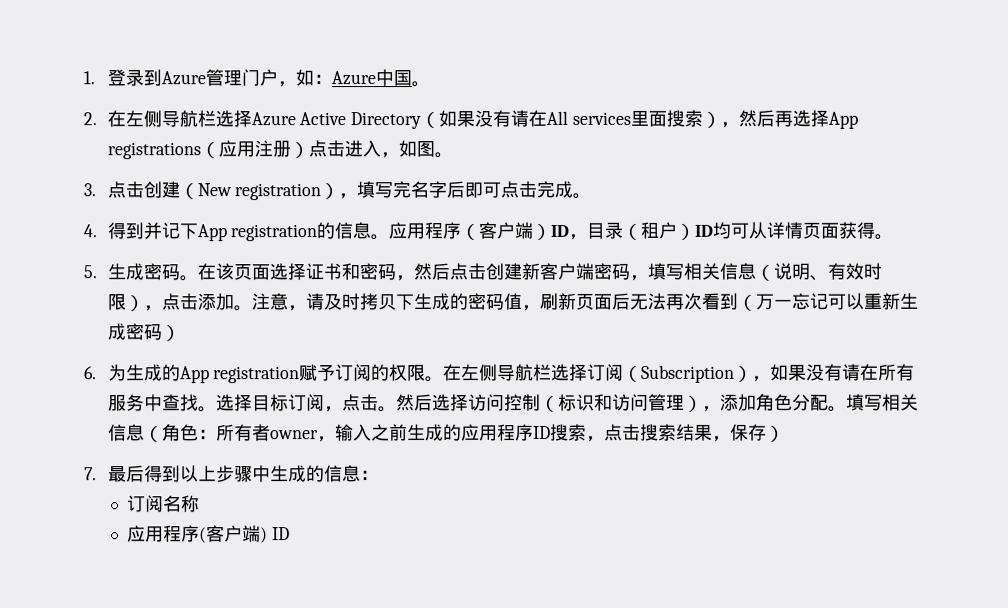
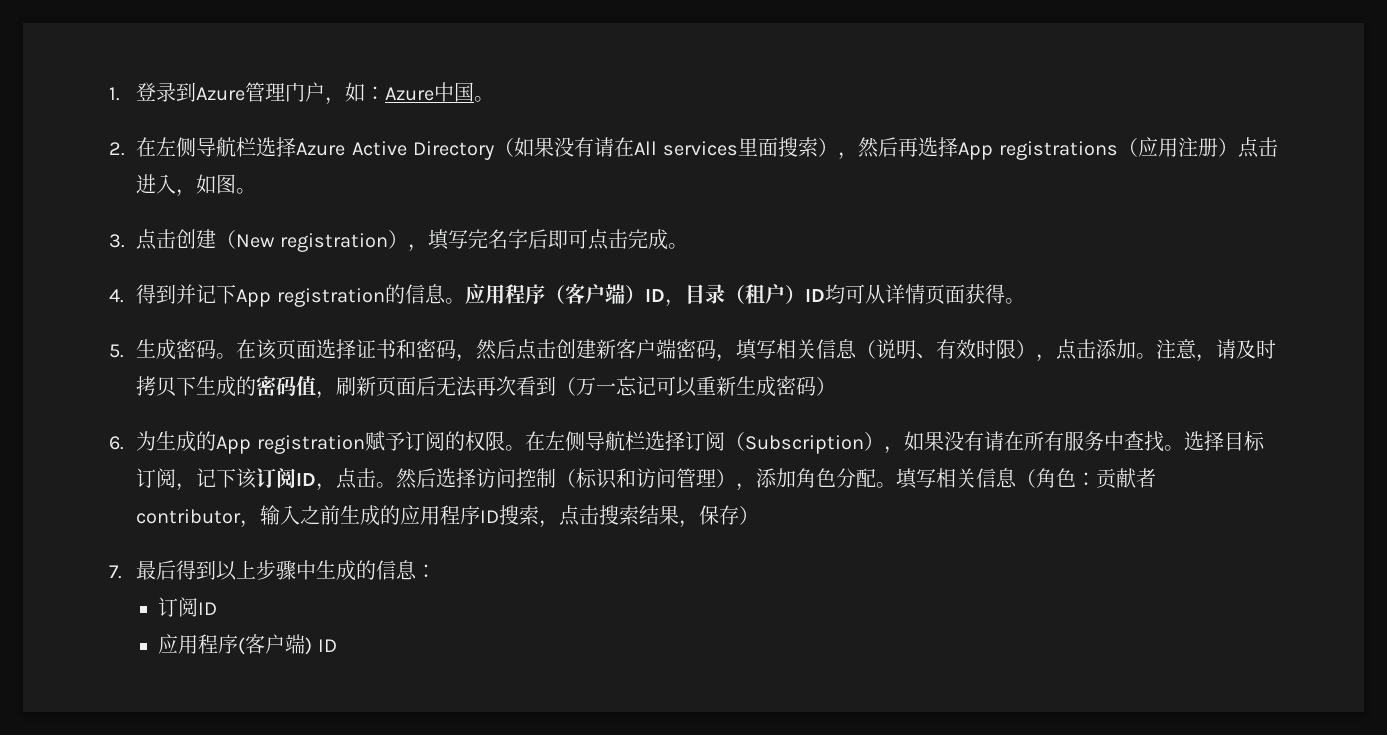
(343, 409) none -> [196,468,337,491] 记下该订阅ID，
[215,424,319,442] 所有者owner -> [1096,468,1157,489] [136,509,242,524] 贡献者contributor
[163,495,201,513] 名称 -> [198,602,218,615] ID

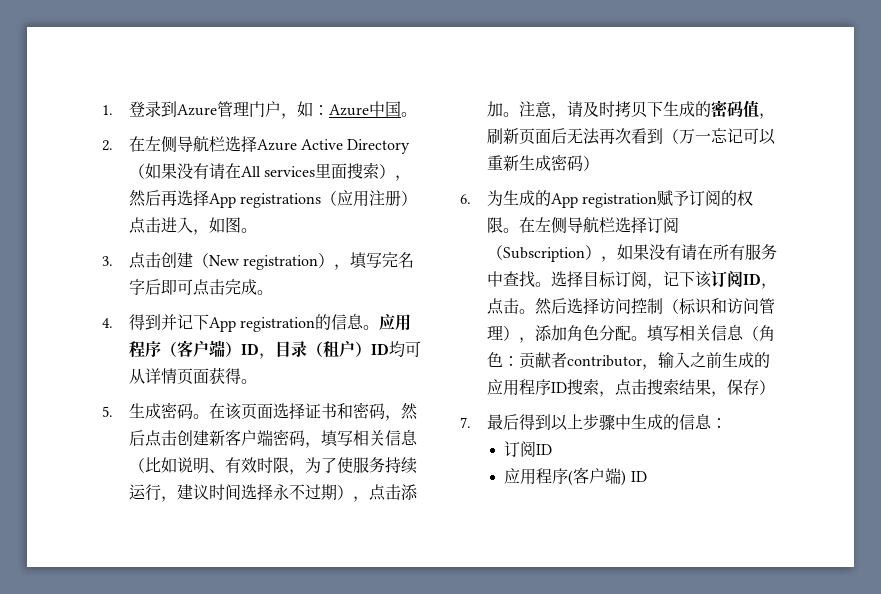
(877, 349) none -> [144,457,177,473] 比如
(1017, 349) none -> [288,457,417,475] [128,484,337,502] ，为了使服务持续运行，建议时间选择永不过期

